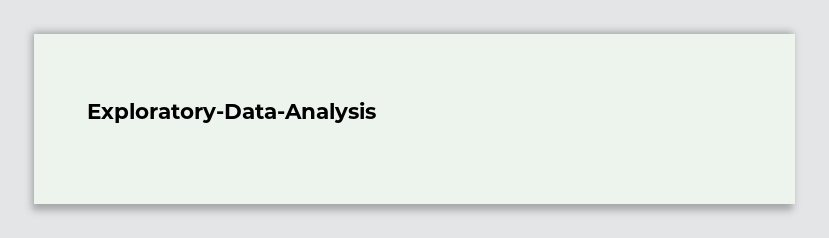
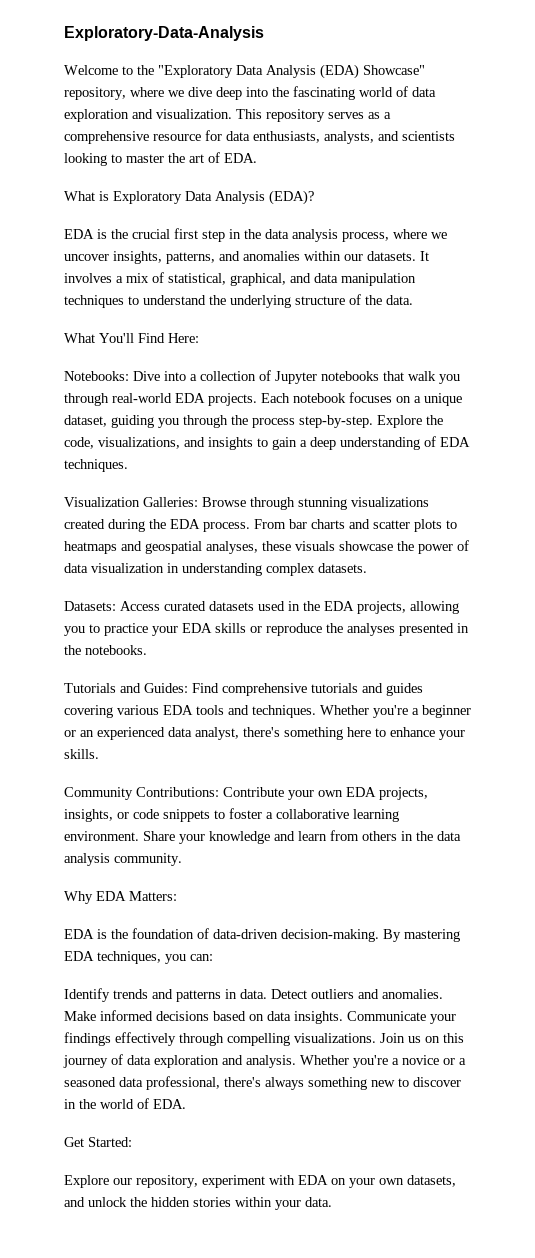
(376, 112) none -> [64,64,425,79] [64,86,436,100] [64,109,391,122] [64,130,455,144] [64,152,257,166] [64,190,314,205] [64,228,447,242] [64,251,429,264] [64,272,416,286] [64,294,413,308] [64,333,199,343] [64,370,460,384] [64,392,462,406] [64,415,443,428] [64,436,470,450] [64,459,128,472] [64,497,429,510] [64,519,457,532] [64,540,469,554] [64,563,367,576] [64,601,459,614] [64,623,469,636] [64,645,147,655] [64,683,423,696] [64,705,471,718] [64,727,465,740] [64,749,99,759] [64,787,428,800] [64,808,399,822] [64,830,461,844] [64,853,182,866] [64,891,177,904] [64,928,460,942] [64,951,213,964] [64,988,443,1002] [64,1010,456,1024] [64,1032,464,1046] [63,1054,466,1068] [64,1076,461,1090] [64,1098,186,1109] [64,1137,132,1147] [64,1175,456,1188] [64,1197,332,1210] // Welcome to the "Exploratory Data Analysis (EDA) Showcase" repository, where we dive deep into the fascinating world of data exploration and visualization. This repository serves as a comprehensive resource for data enthusiasts, analysts, and scientists looking to master the art of EDA. // What is Exploratory Data Analysis (EDA)? // EDA is the crucial first step in the data analysis process, where we uncover insights, patterns, and anomalies within our datasets. It involves a mix of statistical, graphical, and data manipulation techniques to understand the underlying structure of the data. // What You'll Find Here: // Notebooks: Dive into a collection of Jupyter notebooks that walk you through real-world EDA projects. Each notebook focuses on a unique dataset, guiding you through the process step-by-step. Explore the code, visualizations, and insights to gain a deep understanding of EDA techniques. // Visualization Galleries: Browse through stunning visualizations created during the EDA process. From bar charts and scatter plots to heatmaps and geospatial analyses, these visuals showcase the power of data visualization in understanding complex datasets. // Datasets: Access curated datasets used in the EDA projects, allowing you to practice your EDA skills or reproduce the analyses presented in the notebooks. // Tutorials and Guides: Find comprehensive tutorials and guides covering various EDA tools and techniques. Whether you're a beginner or an experienced data analyst, there's something here to enhance your skills. // Community Contributions: Contribute your own EDA projects, insights, or code snippets to foster a collaborative learning environment. Share your knowledge and learn from others in the data analysis community. // Why EDA Matters: // EDA is the foundation of data-driven decision-making. By mastering EDA techniques, you can: // Identify trends and patterns in data. Detect outliers and anomalies. Make informed decisions based on data insights. Communicate your findings effectively through compelling visualizations. Join us on this journey of data exploration and analysis. Whether you're a novice or a seasoned data professional, there's always something new to discover in the world of EDA. // Get Started: // Explore our repository, experiment with EDA on your own datasets, and unlock the hidden stories within your data.

